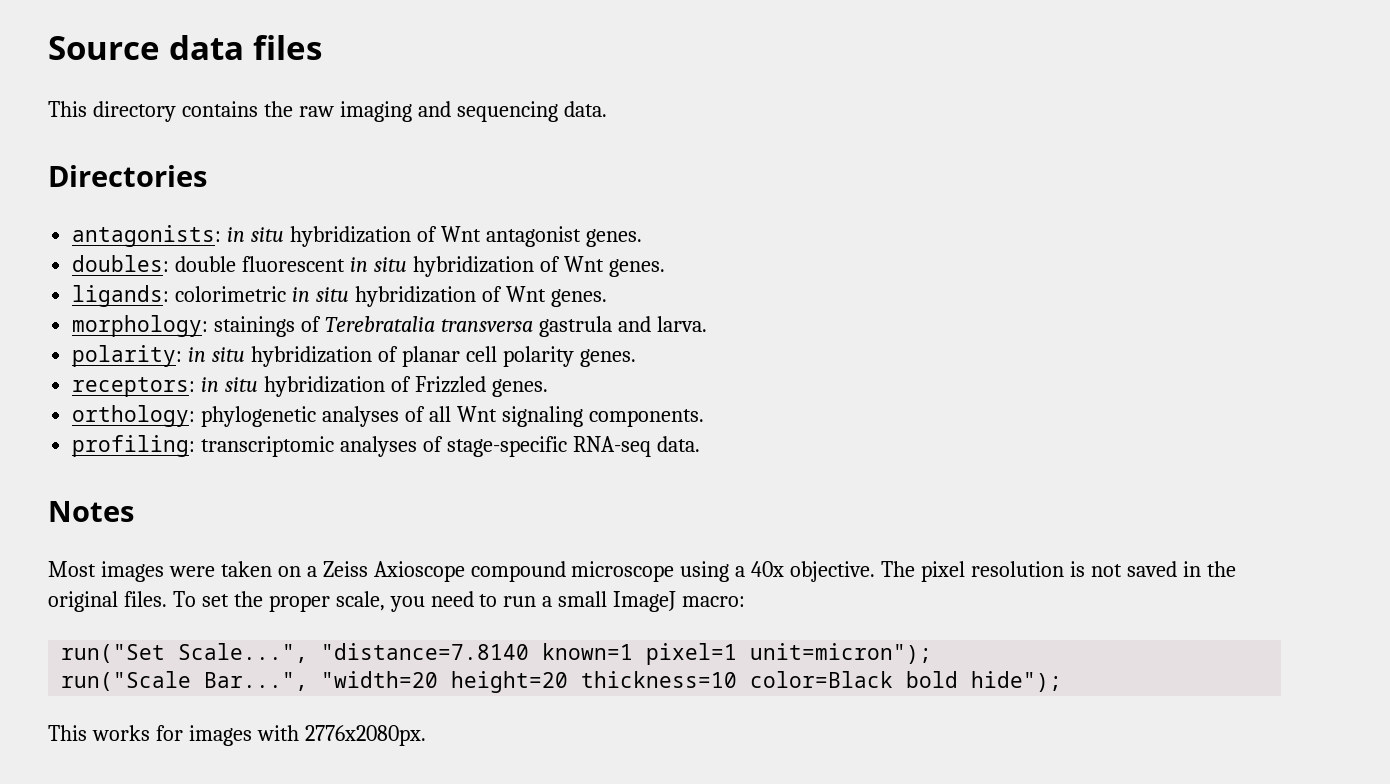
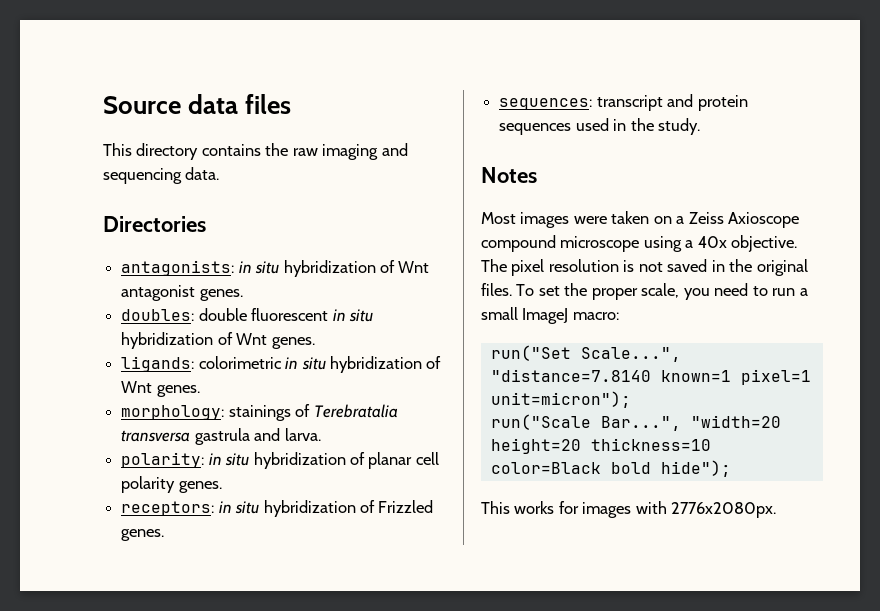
[72,405,704,427] [72,435,700,457] orthology: phylogenetic analyses of all Wnt signaling components. // profiling: transcriptomic analyses of stage-specific RNA-seq data. -> [499,94,748,111] [499,118,700,135] sequences: transcript and protein sequences used in the study.

